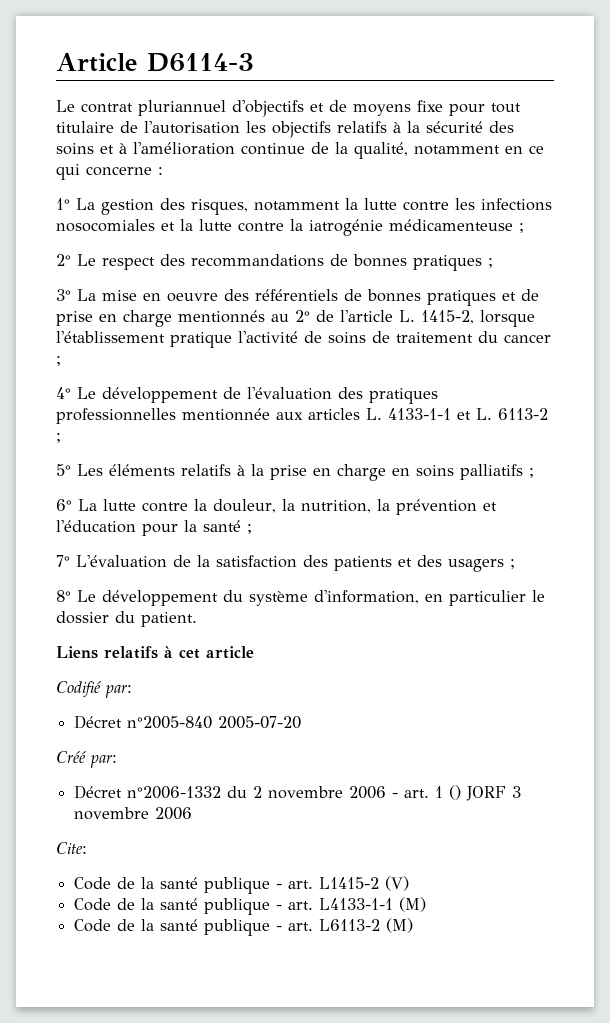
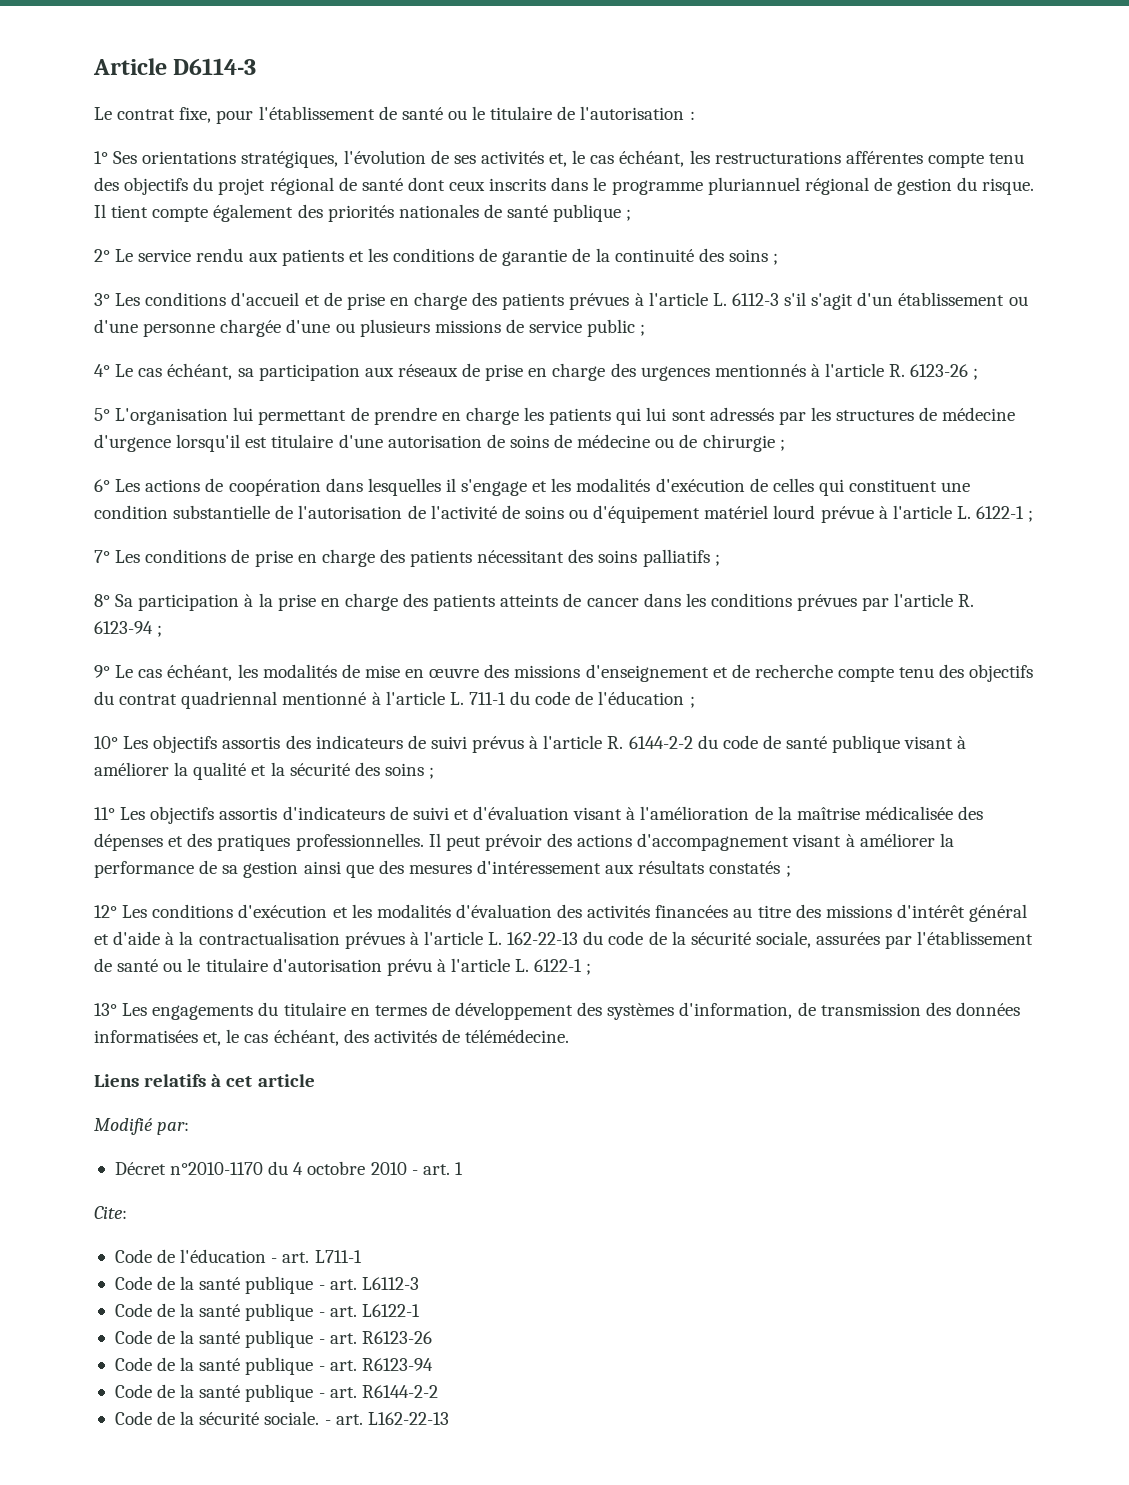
[138,100,521,117] [56,121,514,138] [56,142,544,159] [56,164,163,180] [56,198,552,215] [56,219,524,236] [56,254,493,271] [56,289,496,306] pluriannuel d'objectifs et de moyens fixe pour tout titulaire de l'autorisation les objectifs relatifs à la sécurité des soins et à l'amélioration continue de la qualité, notamment en ce qui concerne : // 1° La gestion des risques, notamment la lutte contre les infections nosocomiales et la lutte contre la iatrogénie médicamenteuse ; // 2° Le respect des recommandations de bonnes pratiques ; // 3° La mise en oeuvre des référentiels de bonnes pratiques -> [179,106,695,124] [94,150,1025,168] [94,177,1035,195] [94,204,632,222] [94,248,779,266] [94,292,300,306] fixe, pour l'établissement de santé ou le titulaire de l'autorisation : // 1° Ses orientations stratégiques, l'évolution de ses activités et, le cas échéant, les restructurations afférentes compte tenu des objectifs du projet régional de santé dont ceux inscrits dans le programme pluriannuel régional de gestion du risque. Il tient compte également des priorités nationales de santé publique ; // 2° Le service rendu aux patients et les conditions de garantie de la continuité des soins ; // 3° Les conditions d'accueil
[178,310,535,327] [56,331,551,348] [56,356,61,366] [56,387,438,404] [56,408,548,424] [56,433,61,443] [56,464,231,476] mentionnés au 2° de l'article L. 1415-2, lorsque l'établissement pratique l'activité de soins de traitement du cancer ; // 4° Le développement de l'évaluation des pratiques professionnelles mentionnée aux articles L. 4133-1-1 et L. 6113-2 ; // 5° Les éléments relatifs -> [472,292,1028,310] [94,319,646,337] [94,363,979,381] [94,407,1016,425] [94,434,785,452] [94,478,971,496] [94,505,1034,523] [94,549,720,567] [94,594,240,611] des patients prévues à l'article L. 6112-3 s'il s'agit d'un établissement ou d'une personne chargée d'une ou plusieurs missions de service public ; // 4° Le cas échéant, sa participation aux réseaux de prise en charge des urgences mentionnés à l'article R. 6123-26 ; // 5° L'organisation lui permettant de prendre en charge les patients qui lui sont adressés par les structures de médecine d'urgence lorsqu'il est titulaire d'une autorisation de soins de médecine ou de chirurgie ; // 6° Les actions de coopération dans lesquelles il s'engage et les modalités d'exécution de celles qui constituent une condition substantielle de l'autorisation de l'activité de soins ou d'équipement matériel lourd prévue à l'article L. 6122-1 ; // 7° Les conditions de prise en charge des patients nécessitant des soins palliatifs ; // 8° Sa participation
[392,464,534,480] [56,499,497,515] [56,520,252,536] [56,555,515,572] [56,590,545,606] [56,611,197,627] en soins palliatifs ; // 6° La lutte contre la douleur, la nutrition, la prévention et l'éducation pour la santé ; // 7° L'évaluation de la satisfaction des patients et des usagers ; // 8° Le développement du système d'information, en particulier le dossier du patient. -> [403,593,975,611] [94,621,163,637] [94,664,1034,682] [94,691,695,709] [94,735,967,753] [94,762,435,780] [94,806,984,824] [94,833,954,851] [94,860,791,878] [94,904,1028,922] [94,931,1034,949] [94,958,592,976] [94,1002,1020,1020] [94,1029,570,1046] des patients atteints de cancer dans les conditions prévues par l'article R. 6123-94 ; // 9° Le cas échéant, les modalités de mise en œuvre des missions d'enseignement et de recherche compte tenu des objectifs du contrat quadriennal mentionné à l'article L. 711-1 du code de l'éducation ; // 10° Les objectifs assortis des indicateurs de suivi prévus à l'article R. 6144-2-2 du code de santé publique visant à améliorer la qualité et la sécurité des soins ; // 11° Les objectifs assortis d'indicateurs de suivi et d'évaluation visant à l'amélioration de la maîtrise médicalisée des dépenses et des pratiques professionnelles. Il peut prévoir des actions d'accompagnement visant à améliorer la performance de sa gestion ainsi que des mesures d'intéressement aux résultats constatés ; // 12° Les conditions d'exécution et les modalités d'évaluation des activités financées au titre des missions d'intérêt général et d'aide à la contractualisation prévues à l'article L. 162-22-13 du code de la sécurité sociale, assurées par l'établissement de santé ou le titulaire d'autorisation prévu à l'article L. 6122-1 ; // 13° Les engagements du titulaire en termes de développement des systèmes d'information, de transmission des données informatisées et, le cas échéant, des activités de télémédecine.
[56,681,132,698] [74,715,302,729] [56,751,117,768] [74,785,522,801] [74,807,193,820] [56,842,87,854] [74,876,410,894] [74,897,427,915] [74,918,414,936] Codifié par: // Décret n°2005-840 2005-07-20 // Créé par: // Décret n°2006-1332 du 2 novembre 2006 - art. 1 () JORF 3 novembre 2006 // Cite: // Code de la santé publique - art. L1415-2 (V) // Code de la santé publique - art. L4133-1-1 (M) // Code de la santé publique - art. L6113-2 (M) -> [94,1118,190,1135] [114,1161,463,1175] [94,1206,127,1219] [114,1249,362,1263] [114,1276,419,1294] [114,1303,420,1321] [114,1330,432,1348] [114,1357,433,1375] [114,1384,438,1402] [114,1411,449,1425] Modifié par: // Décret n°2010-1170 du 4 octobre 2010 - art. 1 // Cite: // Code de l'éducation - art. L711-1 // Code de la santé publique - art. L6112-3 // Code de la santé publique - art. L6122-1 // Code de la santé publique - art. R6123-26 // Code de la santé publique - art. R6123-94 // Code de la santé publique - art. R6144-2-2 // Code de la sécurité sociale. - art. L162-22-13

